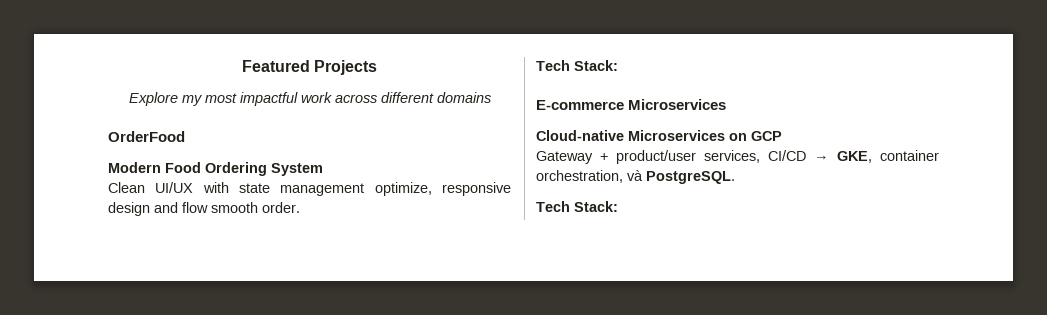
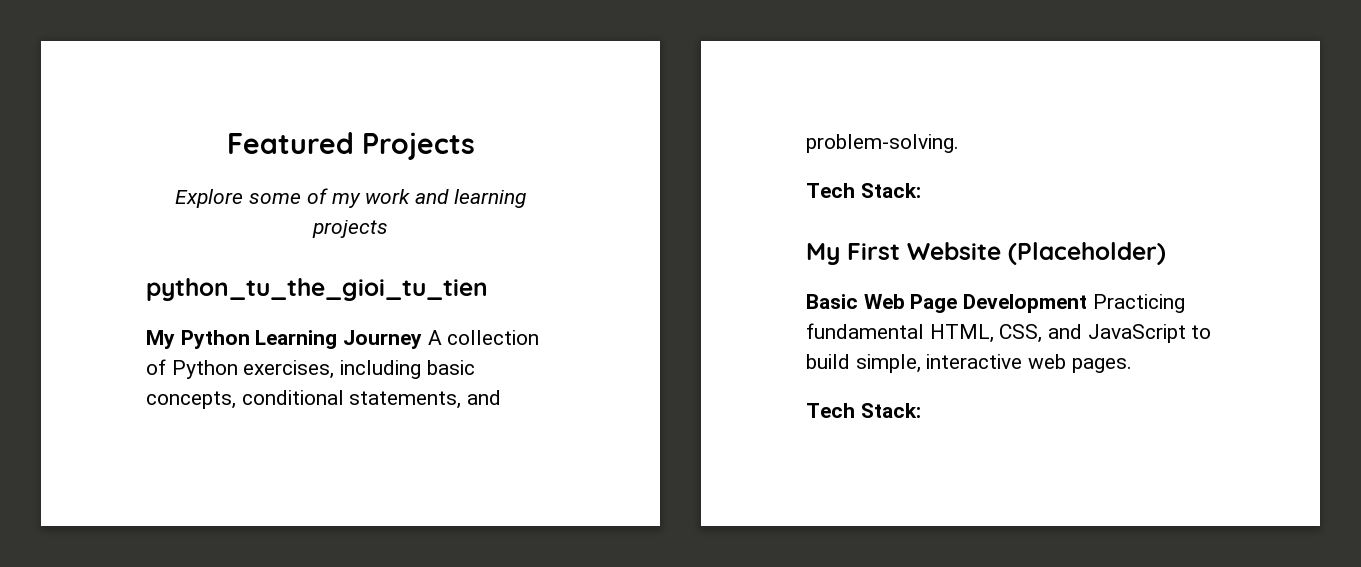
[181,92,491,106] [108,131,185,142] [108,162,323,176] [108,182,511,196] [108,202,300,216] [536,60,618,71] [536,99,727,110] [536,130,782,141] [536,150,939,164] [536,170,735,184] my most impactful work across different domains // OrderFood // Modern Food Ordering System // Clean UI/UX with state management optimize, responsive design and flow smooth order. // Tech Stack: // E-commerce Microservices // Cloud-native Microservices on GCP // Gateway + product/user services, CI/CD → GKE, container orchestration, và PostgreSQL. -> [249,188,526,208] [312,220,388,238] [146,278,488,301] [146,330,540,349] [146,359,475,379] [146,390,502,409] [806,134,959,153] [806,183,921,198] [806,242,1166,265] [806,294,1185,313] [806,323,1212,343] [806,354,1132,373] some of my work and learning projects // python_tu_the_gioi_tu_tien // My Python Learning Journey A collection of Python exercises, including basic concepts, conditional statements, and problem-solving. // Tech Stack: // My First Website (Placeholder) // Basic Web Page Development Practicing fundamental HTML, CSS, and JavaScript to build simple, interactive web pages.

